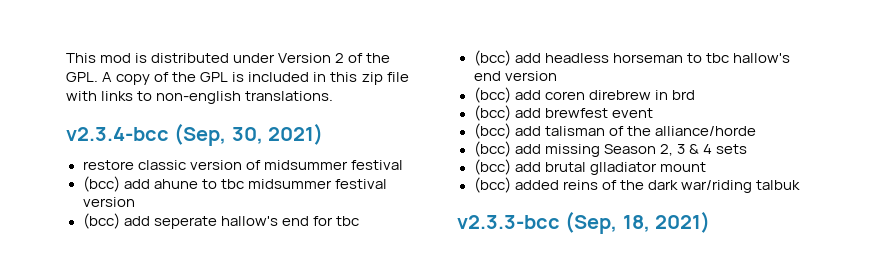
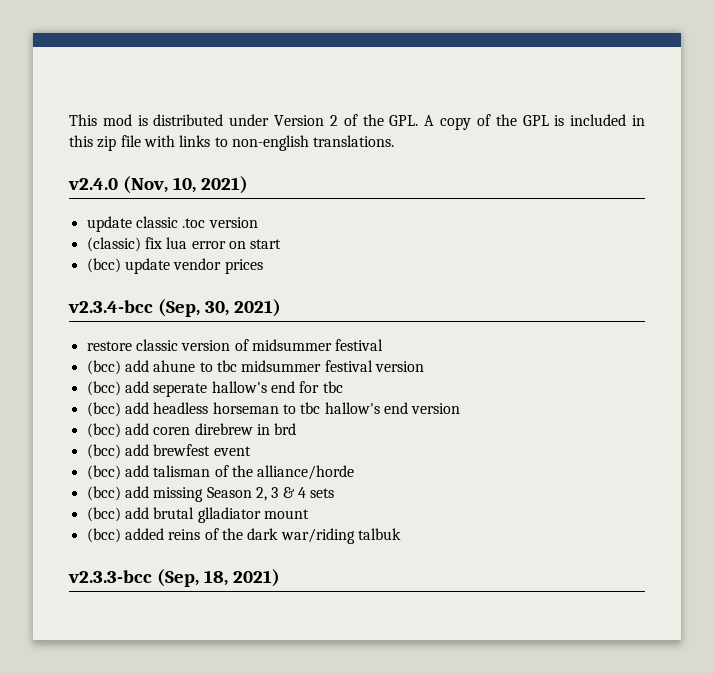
(334, 96) none -> [68,176,248,194] [86,216,258,232] [86,237,282,252] [86,258,263,274] // v2.4.0 (Nov, 10, 2021) // update classic .toc version // (classic) fix lua error on start // (bcc) update vendor prices

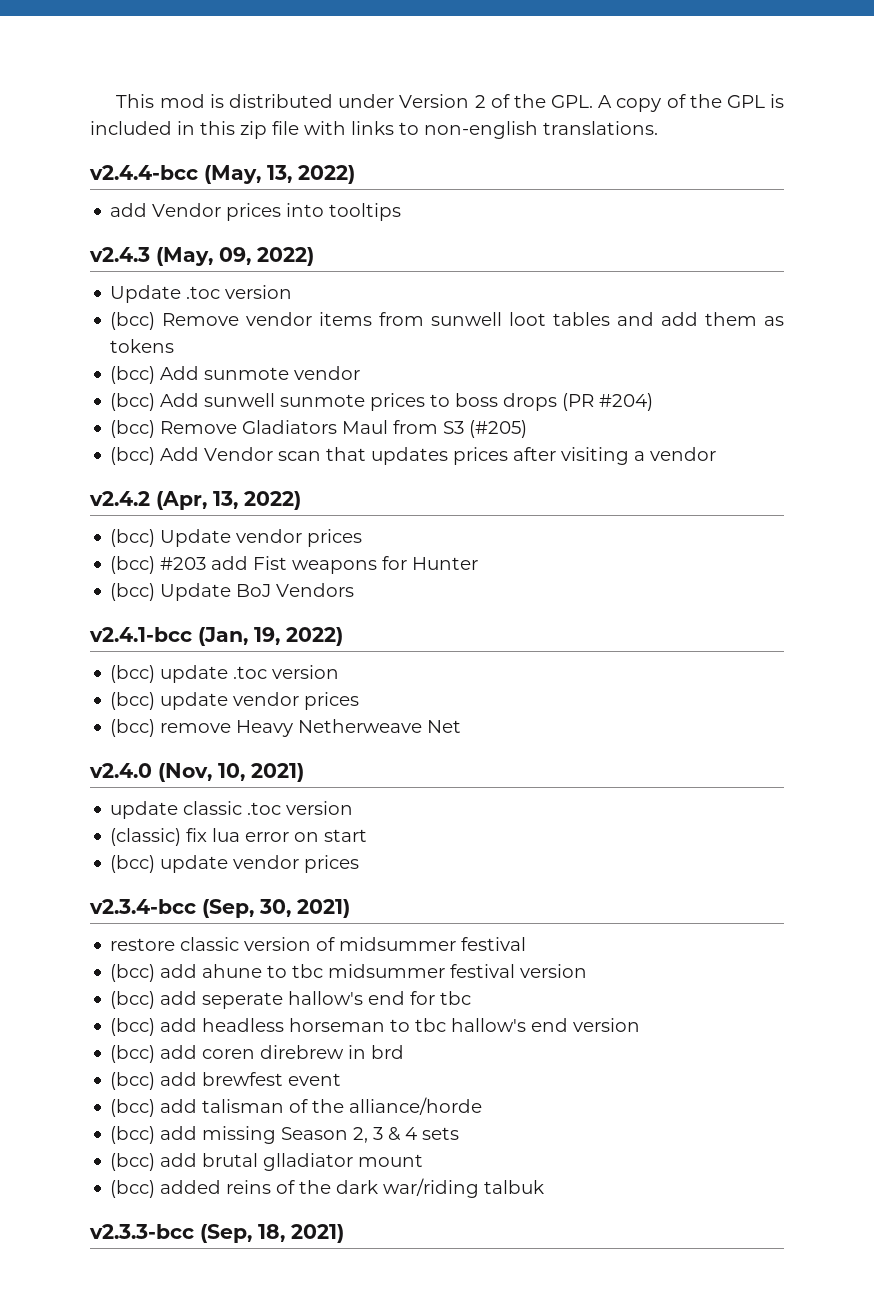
(395, 141) none -> [89,165,355,184] [110,203,402,221] [89,247,314,266] [110,285,293,303] [110,312,784,330] [110,339,175,353] [110,366,361,384] [110,393,654,411] [110,420,528,438] [110,447,717,465] [89,491,301,510] [110,529,363,547] [110,556,479,574] [110,583,355,601] [89,627,343,646] [110,665,340,683] [110,692,360,710] [110,719,462,737] // v2.4.4-bcc (May, 13, 2022) // add Vendor prices into tooltips // v2.4.3 (May, 09, 2022) // Update .toc version // (bcc) Remove vendor items from sunwell loot tables and add them as tokens // (bcc) Add sunmote vendor // (bcc) Add sunwell sunmote prices to boss drops (PR #204) // (bcc) Remove Gladiators Maul from S3 (#205) // (bcc) Add Vendor scan that updates prices after visiting a vendor // v2.4.2 (Apr, 13, 2022) // (bcc) Update vendor prices // (bcc) #203 add Fist weapons for Hunter // (bcc) Update BoJ Vendors // v2.4.1-bcc (Jan, 19, 2022) // (bcc) update .toc version // (bcc) update vendor prices // (bcc) remove Heavy Netherweave Net

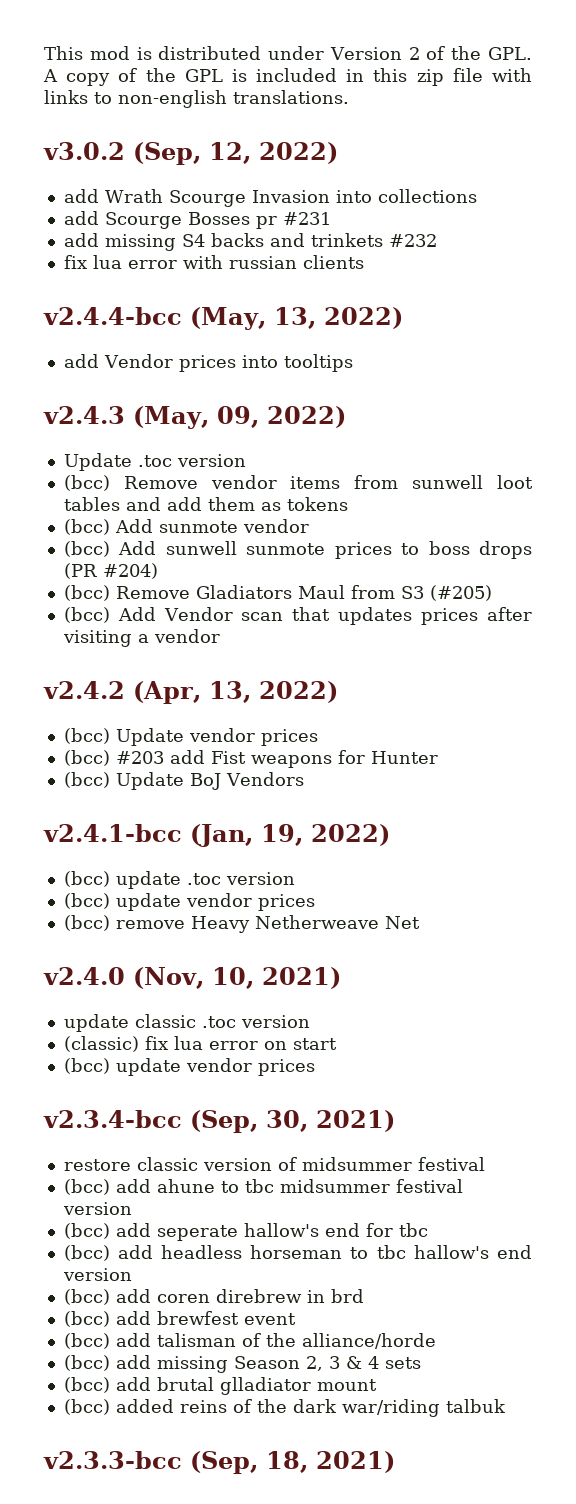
(658, 128) none -> [43,142,338,165] [63,189,477,207] [63,211,331,229] [63,233,437,251] [63,255,364,269] // v3.0.2 (Sep, 12, 2022) // add Wrath Scourge Invasion into collections // add Scourge Bosses pr #231 // add missing S4 backs and trinkets #232 // fix lua error with russian clients

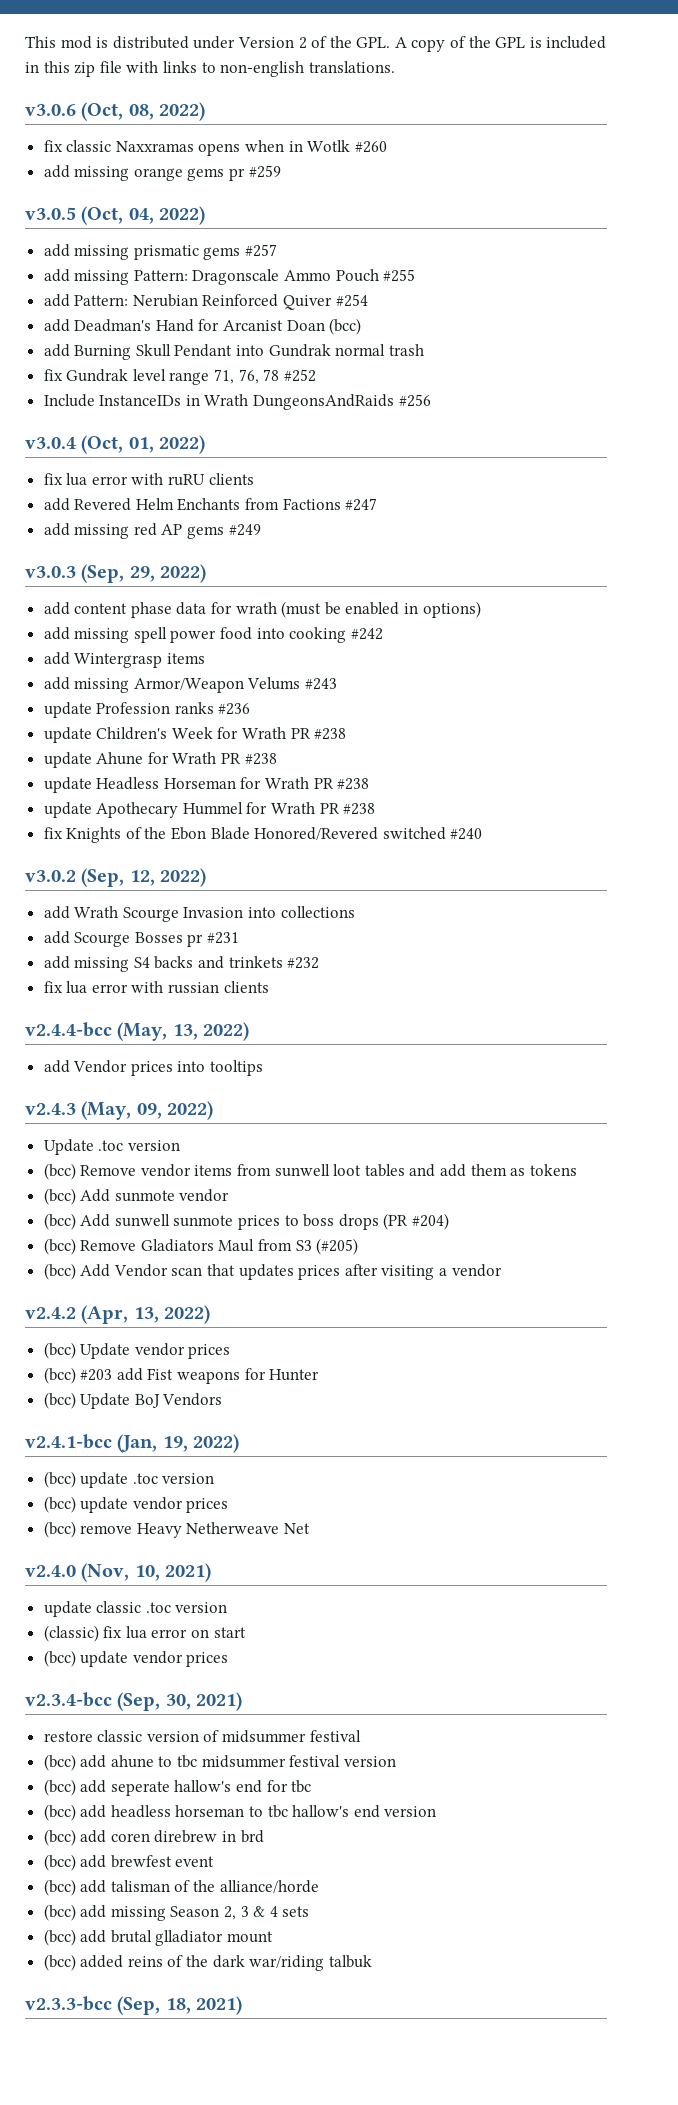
(349, 97) none -> [25,102,206,121] [43,140,387,156] [43,165,281,181] [25,206,206,225] [43,244,278,260] [43,269,416,285] [43,294,368,310] [43,318,362,335] [43,344,424,360] [43,369,316,385] [43,394,431,410] [25,435,206,454] [43,473,254,486] [43,498,378,511] [43,523,261,539] [25,564,207,583] [43,601,481,618] [43,627,383,643] [43,652,205,668] [43,677,338,693] [43,702,251,718] [43,727,347,743] [43,752,277,768] [43,777,370,793] [43,802,376,818] [43,827,483,843] // v3.0.6 (Oct, 08, 2022) // fix classic Naxxramas opens when in Wotlk #260 // add missing orange gems pr #259 // v3.0.5 (Oct, 04, 2022) // add missing prismatic gems #257 // add missing Pattern: Dragonscale Ammo Pouch #255 // add Pattern: Nerubian Reinforced Quiver #254 // add Deadman's Hand for Arcanist Doan (bcc) // add Burning Skull Pendant into Gundrak normal trash // fix Gundrak level range 71, 76, 78 #252 // Include InstanceIDs in Wrath DungeonsAndRaids #256 // v3.0.4 (Oct, 01, 2022) // fix lua error with ruRU clients // add Revered Helm Enchants from Factions #247 // add missing red AP gems #249 // v3.0.3 (Sep, 29, 2022) // add content phase data for wrath (must be enabled in options) // add missing spell power food into cooking #242 // add Wintergrasp items // add missing Armor/Weapon Velums #243 // update Profession ranks #236 // update Children's Week for Wrath PR #238 // update Ahune for Wrath PR #238 // update Headless Horseman for Wrath PR #238 // update Apothecary Hummel for Wrath PR #238 // fix Knights of the Ebon Blade Honored/Revered switched #240

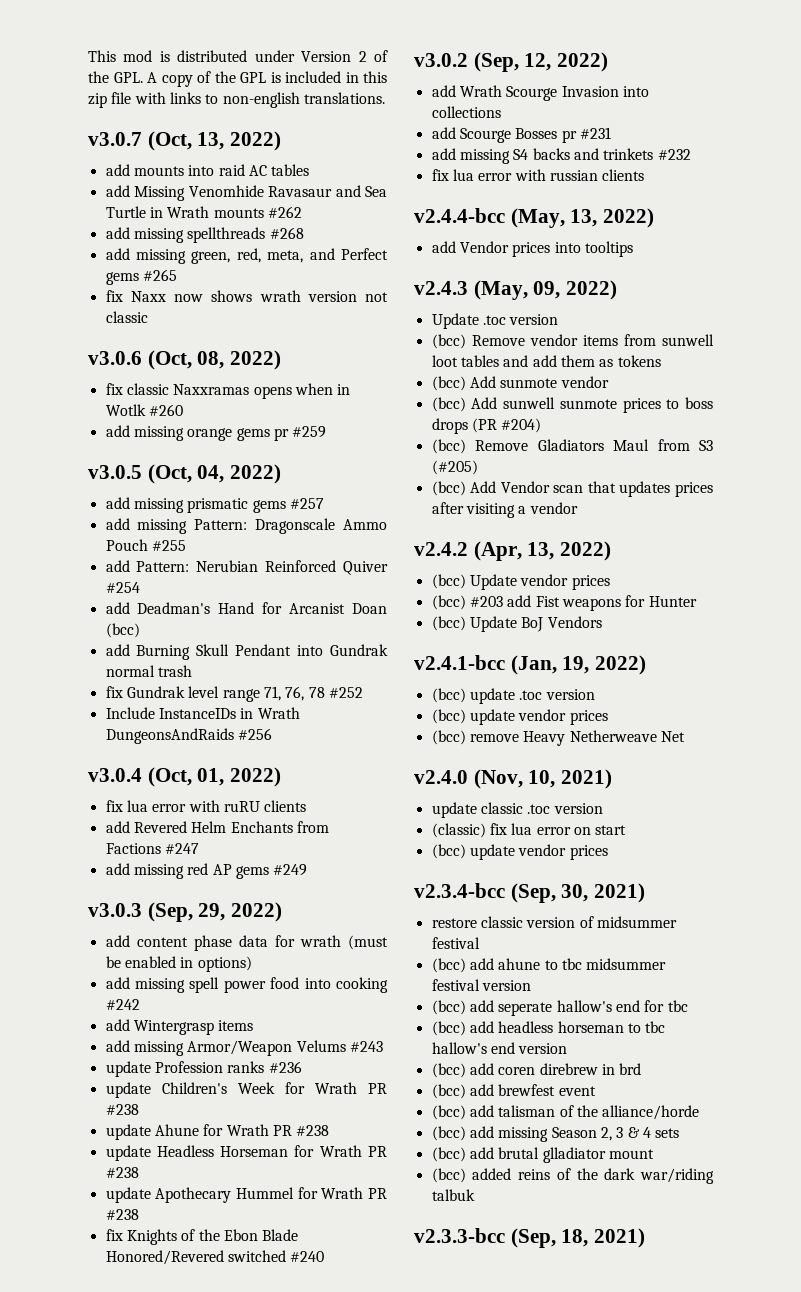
(395, 67) none -> [88,131,282,151] [105,164,310,176] [105,185,387,201] [105,206,302,218] [105,227,304,243] [105,248,388,264] [105,269,177,285] [105,290,388,302] [105,311,148,323] // v3.0.7 (Oct, 13, 2022) // add mounts into raid AC tables // add Missing Venomhide Ravasaur and Sea Turtle in Wrath mounts #262 // add missing spellthreads #268 // add missing green, red, meta, and Perfect gems #265 // fix Naxx now shows wrath version not classic

